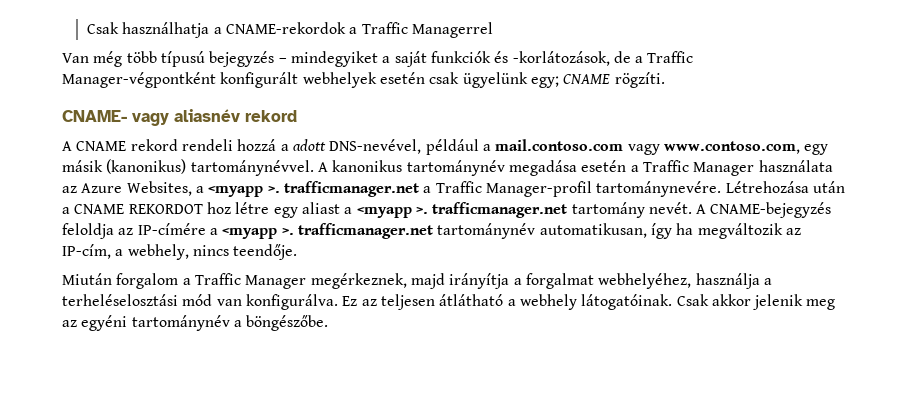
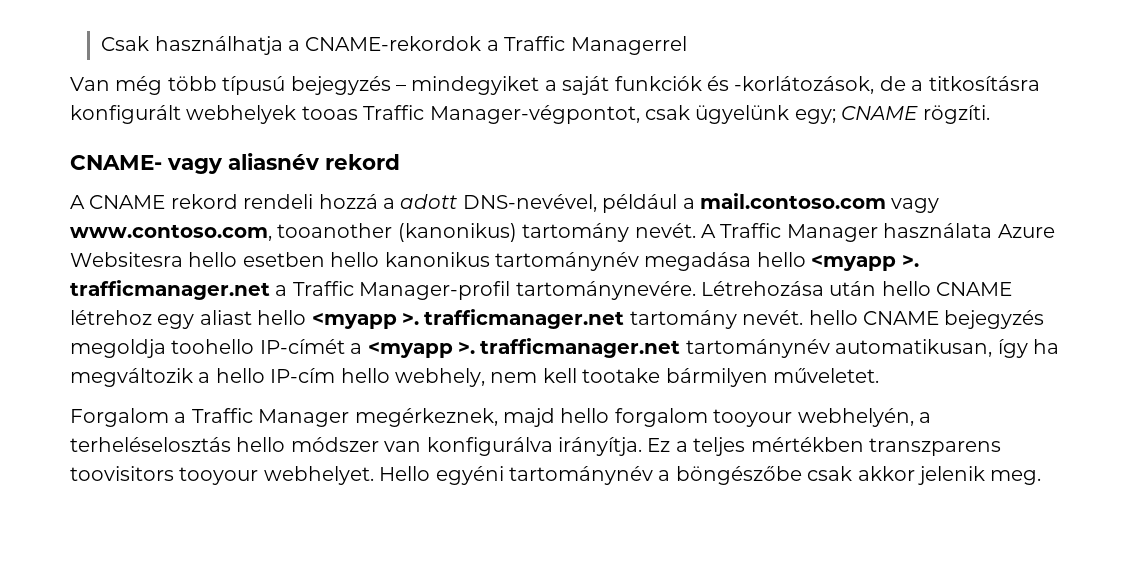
[647,51,694,63] [62,72,425,88] Traffic Manager-végpontként konfigurált webhelyek esetén -> [928,76,1040,91] [70,105,640,124] titkosításra konfigurált webhelyek tooas Traffic Manager-végpontot,
[804,144,829,155] [62,159,833,176] [62,181,204,196] egy másik (kanonikus) tartománynévvel. A kanonikus tartománynév megadása esetén a Traffic Manager használata az Azure Websites, a -> [277,223,1055,242] [70,252,806,271] tooanother (kanonikus) tartomány nevét. A Traffic Manager használata Azure Websitesra hello esetben hello kanonikus tartománynév megadása hello
[62,202,270,214] a CNAME REKORDOT hoz létre -> [881,281,1013,296] [70,310,152,325] hello CNAME létrehoz
[344,207,353,214] a -> [257,310,307,325] hello
[696,202,832,218] [62,223,206,239] A CNAME-bejegyzés feloldja az IP-címére -> [808,310,1045,329] [70,339,345,358] hello CNAME bejegyzés megoldja toohello IP-címét
[785,228,801,235] [62,244,298,260] [62,273,179,289] az IP-cím, a webhely, nincs teendője. // Miután forgalom -> [198,368,879,387] [70,408,169,427] a hello IP-cím hello webhely, nem kell tootake bármilyen műveletet. // Forgalom
[449,273,772,289] [62,294,836,310] [62,315,329,331] irányítja a forgalmat webhelyéhez, használja a terheléselosztási mód van konfigurálva. Ez az teljesen átlátható a webhely látogatóinak. Csak akkor jelenik meg az egyéni tartománynév a böngészőbe. -> [560,408,931,427] [70,437,1001,456] [70,466,1042,485] hello forgalom tooyour webhelyén, a terheléselosztás hello módszer van konfigurálva irányítja. Ez a teljes mértékben transzparens toovisitors tooyour webhelyet. Hello egyéni tartománynév a böngészőbe csak akkor jelenik meg.

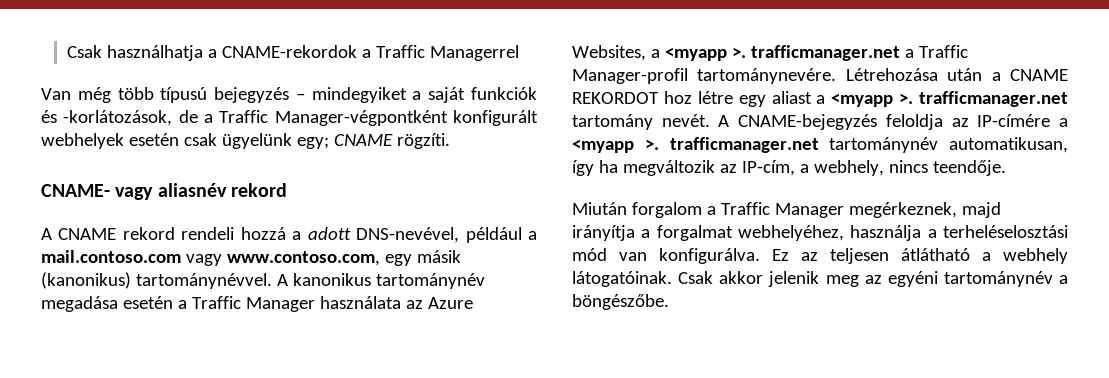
[928,76,1040,91] [70,105,640,124] titkosításra konfigurált webhelyek tooas Traffic Manager-végpontot, -> [219,110,538,126] [41,133,179,149] Traffic Manager-végpontként konfigurált webhelyek esetén
[277,223,1055,242] [70,252,806,271] tooanother (kanonikus) tartomány nevét. A Traffic Manager használata Azure Websitesra hello esetben hello kanonikus tartománynév megadása hello -> [384,250,461,266] [41,272,485,289] [41,296,473,312] [572,45,660,61] egy másik (kanonikus) tartománynévvel. A kanonikus tartománynév megadása esetén a Traffic Manager használata az Azure Websites, a
[881,281,1013,296] [70,310,152,325] hello CNAME létrehoz -> [991,69,1068,81] [572,91,733,104] a CNAME REKORDOT hoz létre
[257,310,307,325] hello -> [816,95,826,104] a
[808,310,1045,329] [70,339,345,358] hello CNAME bejegyzés megoldja toohello IP-címét -> [718,114,1051,130] A CNAME-bejegyzés feloldja az IP-címére
[198,368,879,387] [70,408,169,427] a hello IP-cím hello webhely, nem kell tootake bármilyen műveletet. // Forgalom -> [719,160,1006,176] [572,202,702,218] az IP-cím, a webhely, nincs teendője. // Miután forgalom
[560,408,931,427] [70,437,1001,456] [70,466,1042,485] hello forgalom tooyour webhelyén, a terheléselosztás hello módszer van konfigurálva irányítja. Ez a teljes mértékben transzparens toovisitors tooyour webhelyet. Hello egyéni tartománynév a böngészőbe csak akkor jelenik meg. -> [572,225,1068,241] [572,248,1068,264] [572,271,1068,287] [572,294,669,310] irányítja a forgalmat webhelyéhez, használja a terheléselosztási mód van konfigurálva. Ez az teljesen átlátható a webhely látogatóinak. Csak akkor jelenik meg az egyéni tartománynév a böngészőbe.

